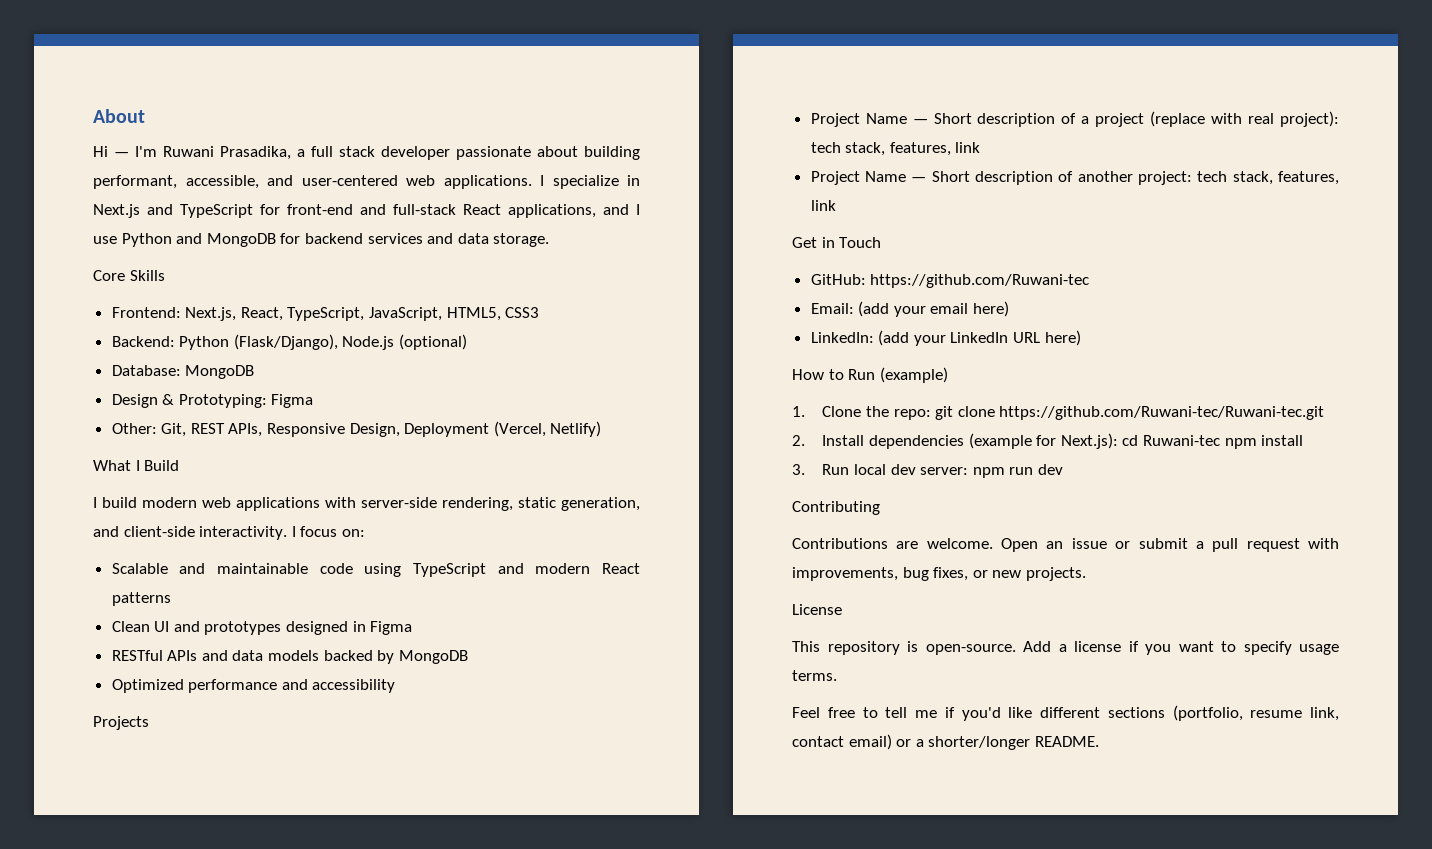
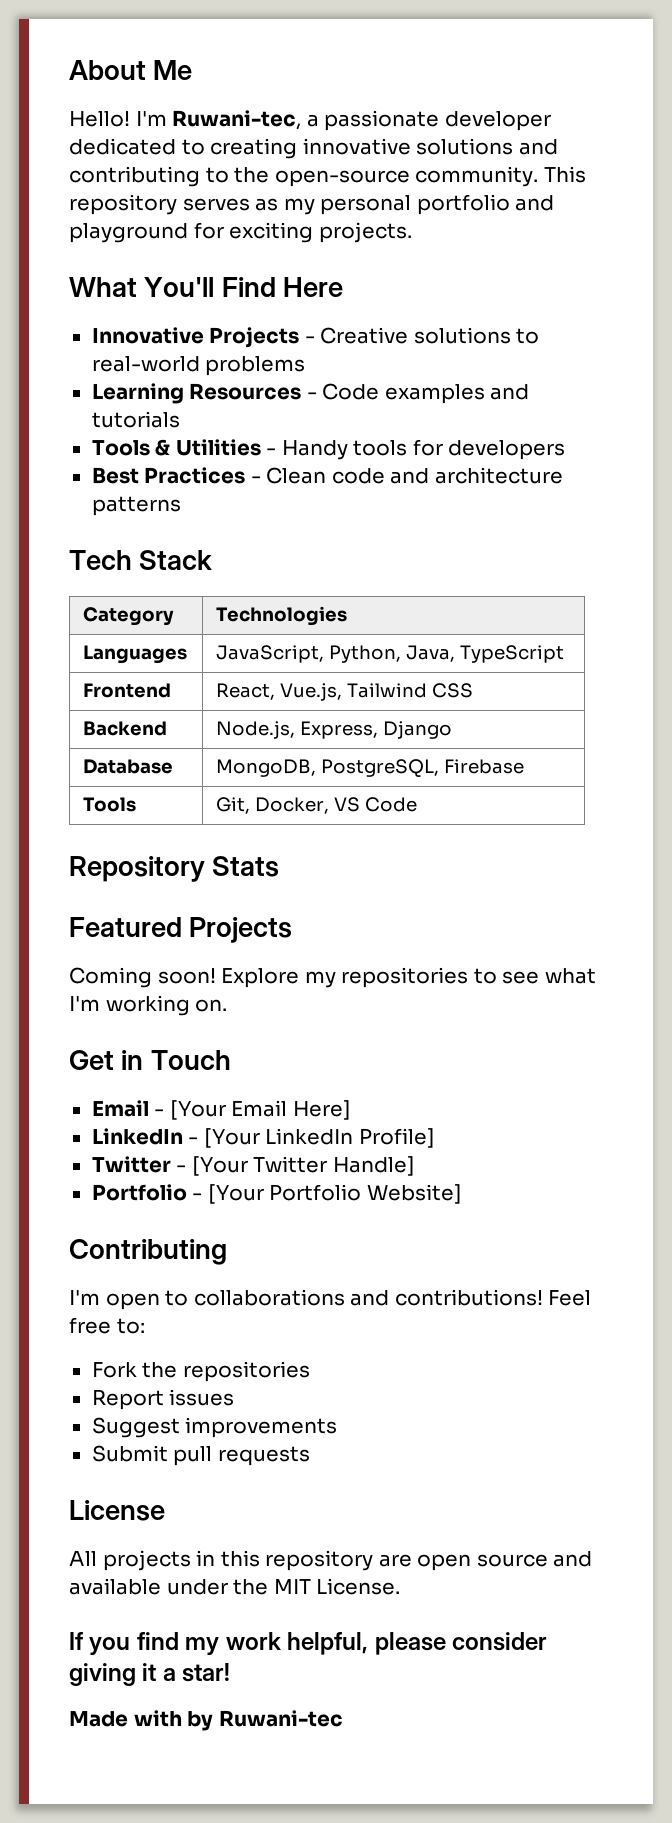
[93,146,640,160] [93,175,640,189] [93,204,640,218] [93,233,550,247] [93,270,165,281] [111,307,540,321] [111,334,468,350] [111,365,255,379] [111,394,314,408] [111,421,602,437] [93,460,180,471] [93,497,640,511] [93,526,365,540] [111,563,640,577] [111,592,171,606] [111,621,413,635] [111,650,468,664] [111,679,396,693] [93,716,149,730] [810,111,1339,127] [810,142,981,156] [810,171,1339,185] [810,200,836,211] [792,237,882,248] [810,274,1090,288] [810,301,1010,317] [810,330,1081,346] [792,367,948,383] [792,406,1325,420] [792,433,1304,449] [792,464,1063,478] [792,501,880,515] [792,538,1339,552] [792,567,1086,581] [792,604,842,615] [792,641,1339,655] [792,670,837,681] [792,705,1339,721] [792,734,1099,750] // Hi — I'm Ruwani Prasadika, a full stack developer passionate about building performant, accessible, and user-centered web applications. I specialize in Next.js and TypeScript for front-end and full-stack React applications, and I use Python and MongoDB for backend services and data storage. // Core Skills // Frontend: Next.js, React, TypeScript, JavaScript, HTML5, CSS3 // Backend: Python (Flask/Django), Node.js (optional) // Database: MongoDB // Design & Prototyping: Figma // Other: Git, REST APIs, Responsive Design, Deployment (Vercel, Netlify) // What I Build // I build modern web applications with server-side rendering, static generation, and client-side interactivity. I focus on: // Scalable and maintainable code using TypeScript and modern React patterns // Clean UI and prototypes designed in Figma // RESTful APIs and data models backed by MongoDB // Optimized performance and accessibility // Projects // Project Name — Short description of a project (replace with real project): tech stack, features, link // Project Name — Short description of another project: tech stack, features, link // Get in Touch // GitHub: https://github.com/Ruwani-tec // Email: (add your email here) // LinkedIn: (add your LinkedIn URL here) // How to Run (example) // 1. Clone the repo: git clone https://github.com/Ruwani-tec/Ruwani-tec.git // 2. Install dependencies (example for Next.js): cd Ruwani-tec npm install // 3. Run local dev server: npm run dev // Contributing // Contributions are welcome. Open an issue or submit a pull request with improvements, bug fixes, or new projects. // License // This repository is open-source. Add a license if you want to specify usage terms. // Feel free to tell me if you'd like different sections (portfolio, resume link, contact email) or a shorter/longer README. -> [153,60,193,80] [69,110,551,131] [69,138,558,159] [69,166,586,187] [69,194,555,215] [69,222,412,243] [69,277,344,297] [91,327,540,348] [91,356,306,376] [91,383,530,404] [91,411,180,428] [91,439,566,460] [91,467,563,484] [91,496,181,516] [69,550,213,570] [83,607,175,626] [216,606,348,626] [83,645,188,664] [216,645,565,663] [83,683,172,698] [216,683,474,701] [83,721,168,736] [216,721,453,739] [83,759,174,774] [216,759,525,777] [83,797,137,812] [216,797,418,814] [69,856,280,882] [69,917,293,943] [69,967,596,988] [69,995,228,1016] [69,1050,231,1070] [91,1100,351,1120] [91,1128,435,1148] [91,1156,415,1176] [91,1184,462,1204] [69,1239,227,1265] [69,1289,592,1310] [69,1317,145,1334] [91,1361,310,1382] [91,1389,235,1410] [91,1417,338,1438] [91,1445,310,1466] [69,1500,165,1521] [69,1550,593,1571] [69,1578,401,1595] [69,1632,548,1655] [69,1663,231,1686] [69,1710,343,1731] Me // Hello! I'm Ruwani-tec, a passionate developer dedicated to creating innovative solutions and contributing to the open-source community. This repository serves as my personal portfolio and playground for exciting projects. // What You'll Find Here // Innovative Projects - Creative solutions to real-world problems // Learning Resources - Code examples and tutorials // Tools & Utilities - Handy tools for developers // Best Practices - Clean code and architecture patterns // Tech Stack // Category | Technologies // Languages | JavaScript, Python, Java, TypeScript // Frontend | React, Vue.js, Tailwind CSS // Backend | Node.js, Express, Django // Database | MongoDB, PostgreSQL, Firebase // Tools | Git, Docker, VS Code // Repository Stats // Featured Projects // Coming soon! Explore my repositories to see what I'm working on. // Get in Touch // Email - [Your Email Here] // LinkedIn - [Your LinkedIn Profile] // Twitter - [Your Twitter Handle] // Portfolio - [Your Portfolio Website] // Contributing // I'm open to collaborations and contributions! Feel free to: // Fork the repositories // Report issues // Suggest improvements // Submit pull requests // License // All projects in this repository are open source and available under the MIT License. // If you find my work helpful, please consider giving it a star! // Made with by Ruwani-tec

